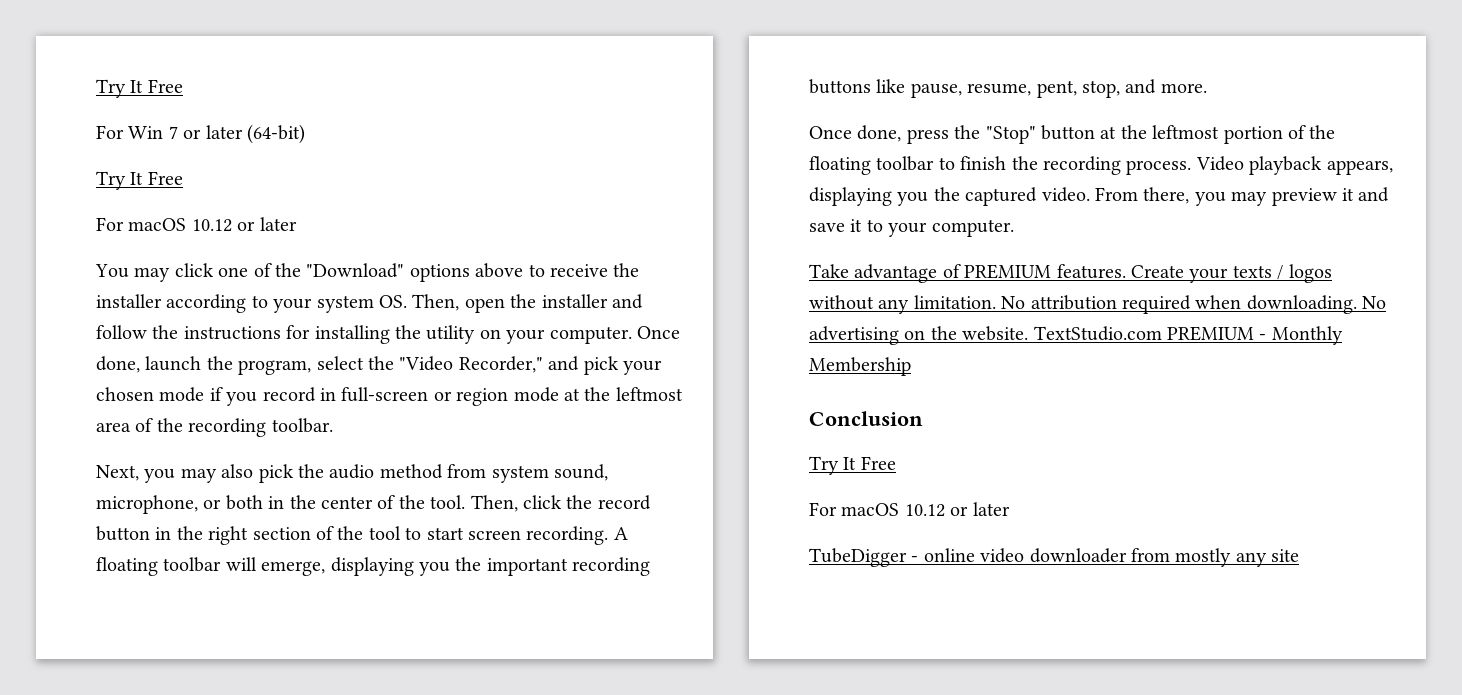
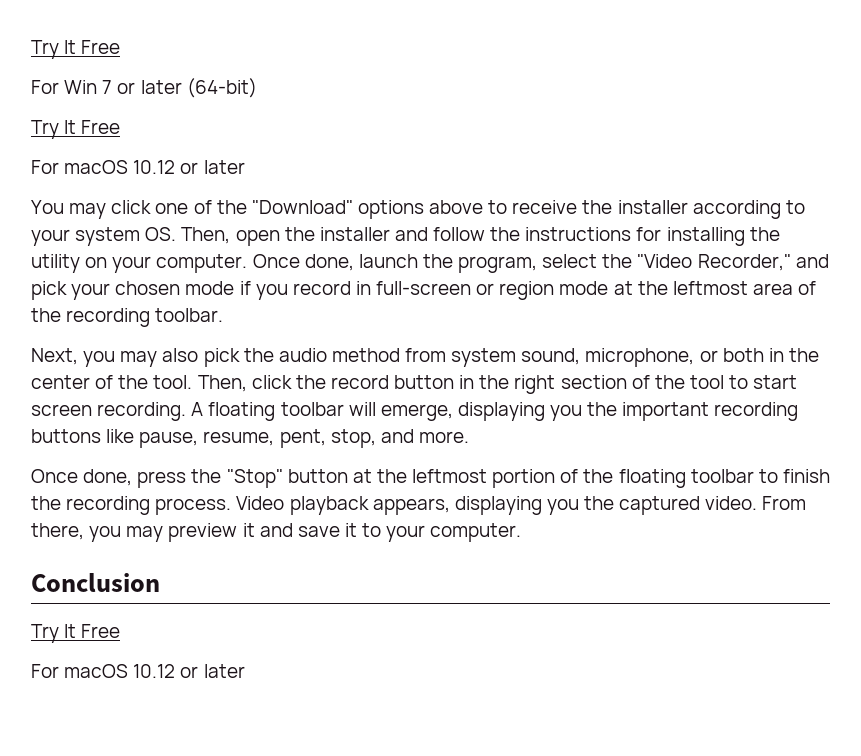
[809,264,1332,283] [809,295,1387,314] [809,326,1343,345] [809,357,911,376] // Take advantage of PREMIUM features. Create your texts / logos without any limitation. No attribution required when downloading. No advertising on the website. TextStudio.com PREMIUM - Monthly Membership -> (522, 532) none
[809,548,1300,567] // TubeDigger - online video downloader from mostly any site -> (245, 671) none

